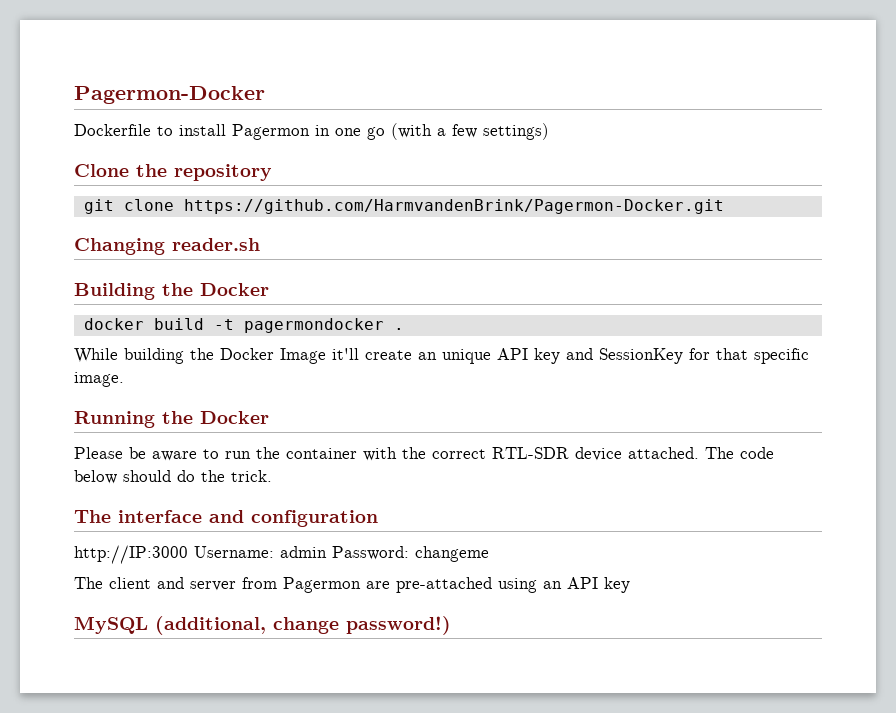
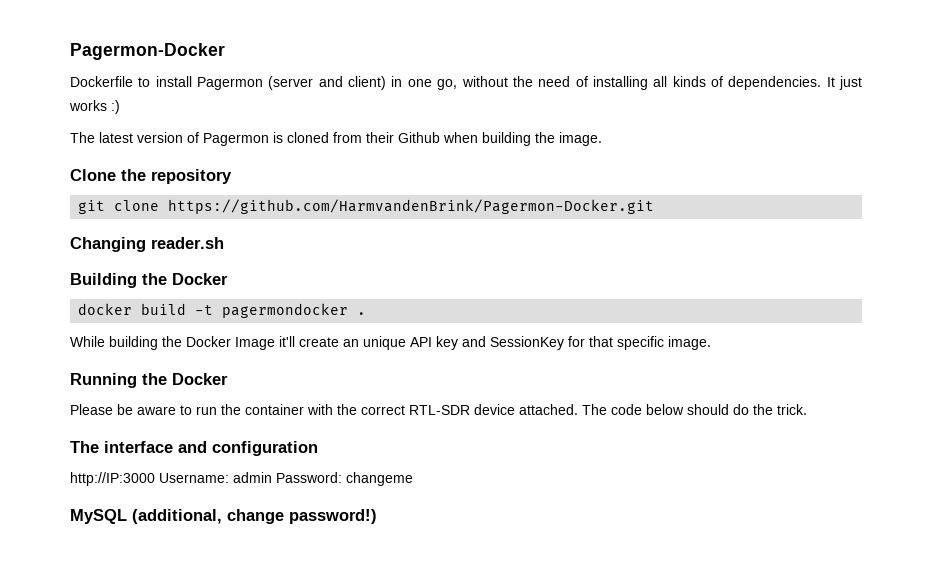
[315,123,549,140] in one go (with a few settings) -> [268,76,863,90] [69,100,120,114] [70,132,602,146] (server and client) in one go, without the need of installing all kinds of dependencies. It just works :) // The latest version of Pagermon is cloned from their Github when building the image.
[74,577,630,593] // The client and server from Pagermon are pre-attached using an API key -> (413, 479) none

